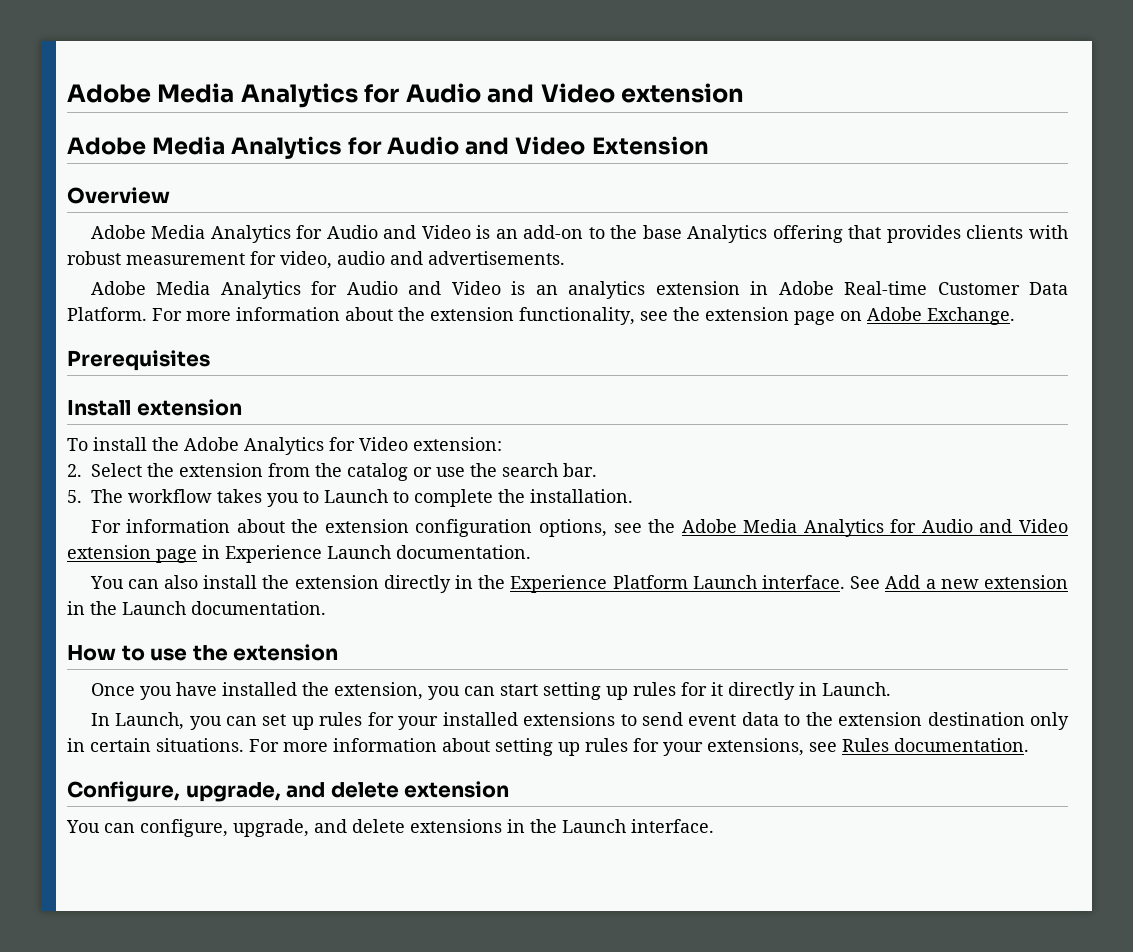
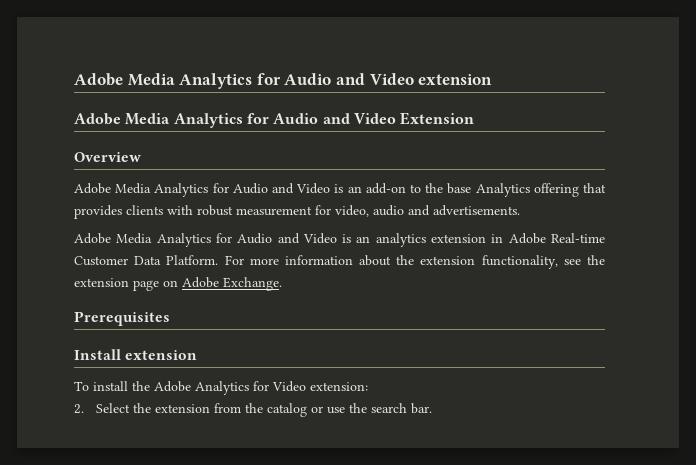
[67,489,633,507] [90,519,1069,537] [67,545,531,563] [89,575,1068,593] [67,601,326,615] [67,644,339,661] [90,682,891,700] [90,712,1070,730] [67,738,1029,756] [67,781,510,802] [66,819,714,837] // 5. The workflow takes you to Launch to complete the installation. // For information about the extension configuration options, see the Adobe Media Analytics for Audio and Video extension page in Experience Launch documentation. // You can also install the extension directly in the Experience Platform Launch interface. See Add a new extension in the Launch documentation. // How to use the extension // Once you have installed the extension, you can start setting up rules for it directly in Launch. // In Launch, you can set up rules for your installed extensions to send event data to the extension destination only in certain situations. For more information about setting up rules for your extensions, see Rules documentation. // Configure, upgrade, and delete extension // You can configure, upgrade, and delete extensions in the Launch interface. -> (432, 408) none

